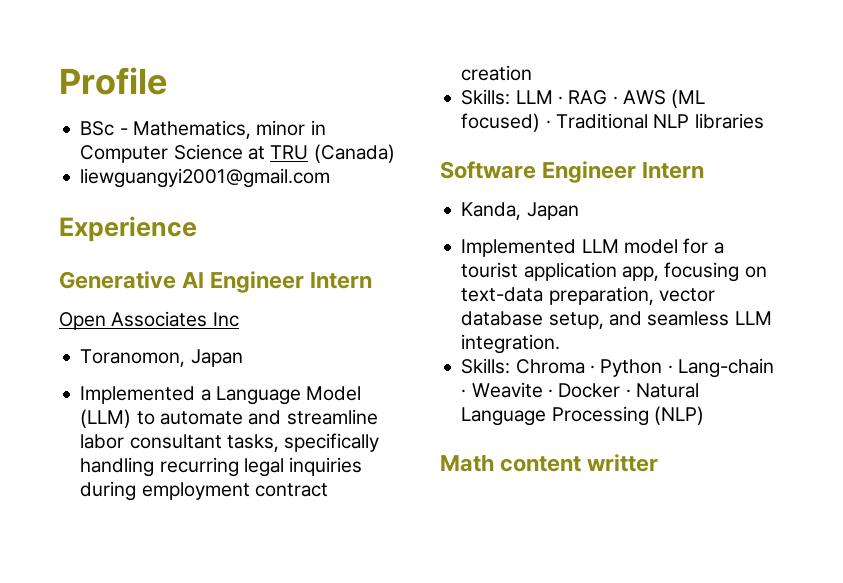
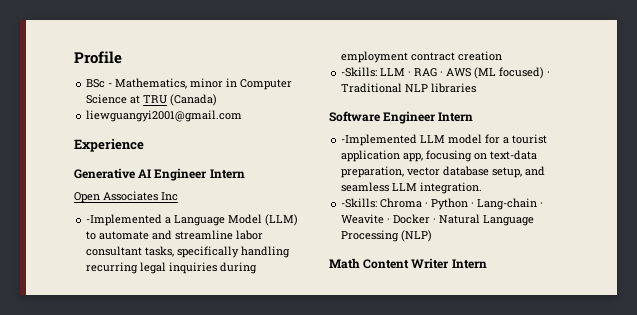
[80,349,243,367] [80,386,196,404] Toranomon, Japan // Implemented -> [86,214,163,226] -Implemented
[461,89,511,105] Skills: -> [341,67,378,77] -Skills:
[461,202,579,220] [461,239,577,257] Kanda, Japan // Implemented -> [341,134,418,146] -Implemented
[461,358,511,374] Skills: -> [341,198,378,208] -Skills:
[500,454,659,472] content writter -> [363,258,487,269] Content Writer Intern

